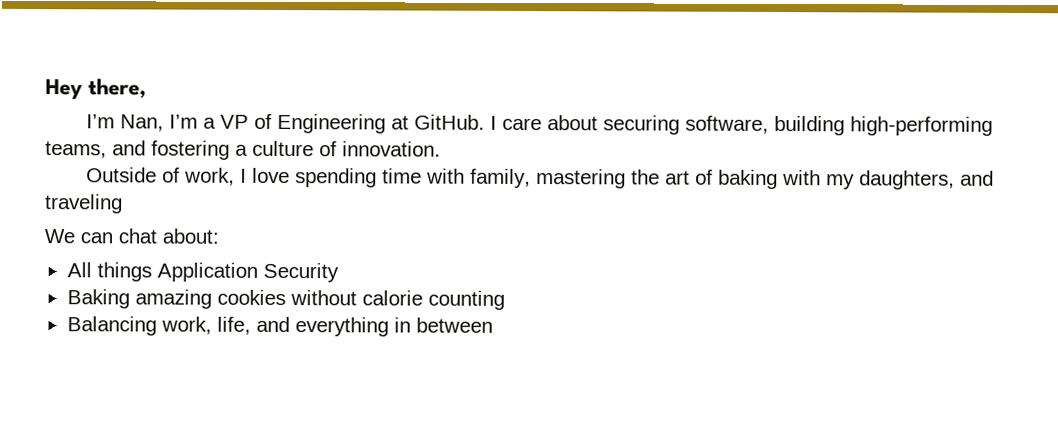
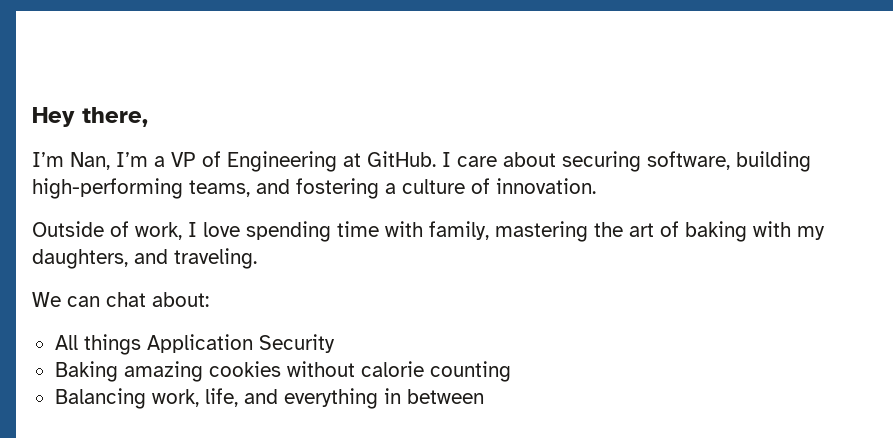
[45,194,123,214] traveling -> [174,248,257,269] traveling.

